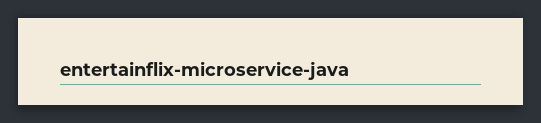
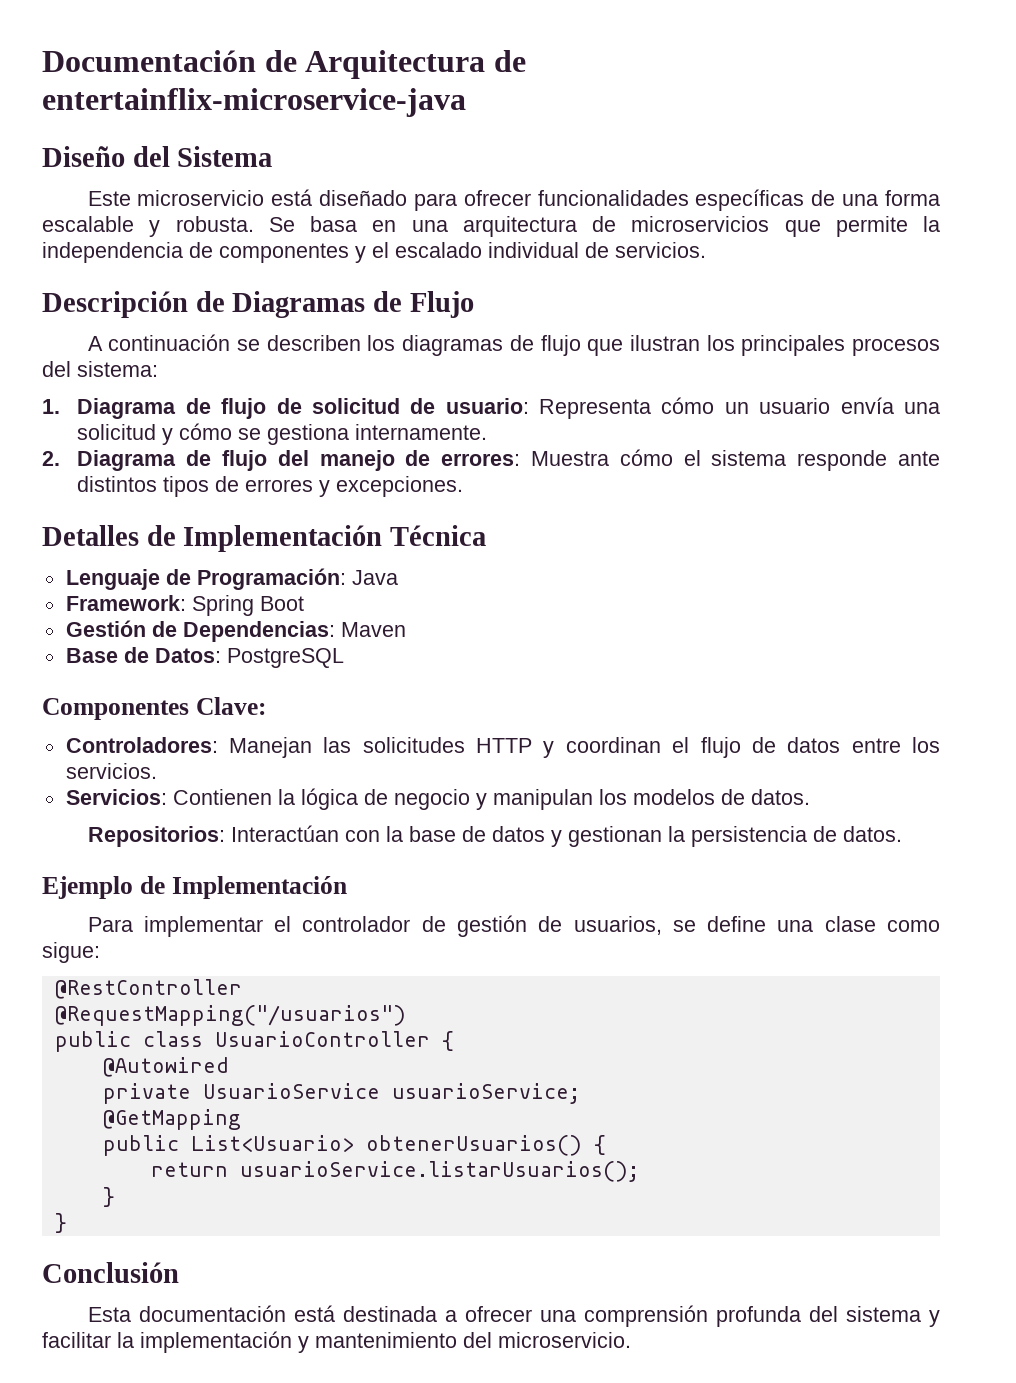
[60,61,349,80] entertainflix-microservice-java -> [42,50,526,79] [42,88,466,117] [42,146,273,167] [87,189,940,211] [42,216,940,237] [42,242,706,263] [42,291,474,318] [87,334,940,356] [42,361,158,377] [42,397,941,419] [77,423,488,445] [42,449,940,471] [77,476,464,497] [42,525,487,552] [65,568,398,590] [65,595,304,616] [65,620,406,642] [65,647,344,668] [42,697,266,720] [65,737,940,758] [65,763,157,779] [65,788,810,810] [87,825,902,847] [42,876,347,899] [87,915,940,937] [42,942,100,963] [54,979,242,999] [54,1005,406,1026] [54,1031,454,1052] [102,1057,229,1077] [102,1083,580,1104] [102,1109,241,1130] [102,1135,606,1156] [150,1161,639,1182] [102,1187,115,1207] [54,1213,67,1233] [42,1262,179,1283] [87,1305,941,1327] [42,1331,631,1353] Documentación de Arquitectura de entertainflix-microservice-java // Diseño del Sistema // Este microservicio está diseñado para ofrecer funcionalidades específicas de una forma escalable y robusta. Se basa en una arquitectura de microservicios que permite la independencia de componentes y el escalado individual de servicios. // Descripción de Diagramas de Flujo // A continuación se describen los diagramas de flujo que ilustran los principales procesos del sistema: // 1. Diagrama de flujo de solicitud de usuario: Representa cómo un usuario envía una solicitud y cómo se gestiona internamente. // 2. Diagrama de flujo del manejo de errores: Muestra cómo el sistema responde ante distintos tipos de errores y excepciones. // Detalles de Implementación Técnica // Lenguaje de Programación: Java // Framework: Spring Boot // Gestión de Dependencias: Maven // Base de Datos: PostgreSQL // Componentes Clave: // Controladores: Manejan las solicitudes HTTP y coordinan el flujo de datos entre los servicios. // Servicios: Contienen la lógica de negocio y manipulan los modelos de datos. // Repositorios: Interactúan con la base de datos y gestionan la persistencia de datos. // Ejemplo de Implementación // Para implementar el controlador de gestión de usuarios, se define una clase como sigue: // @RestController // @RequestMapping("/usuarios") // public class UsuarioController { // @Autowired // private UsuarioService usuarioService; // @GetMapping // public List<Usuario> obtenerUsuarios() { // return usuarioService.listarUsuarios(); // } // } // Conclusión // Esta documentación está destinada a ofrecer una comprensión profunda del sistema y facilitar la implementación y mantenimiento del microservicio.

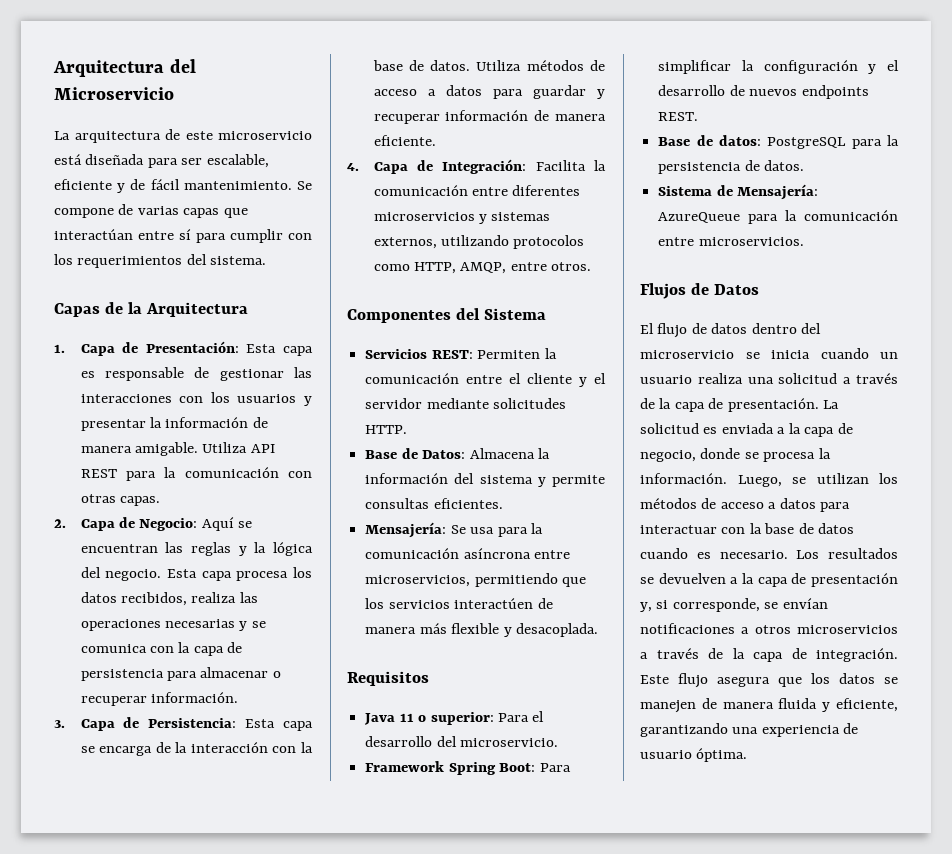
[42,50,526,79] [42,88,466,117] [42,146,273,167] [87,189,940,211] [42,216,940,237] [42,242,706,263] [42,291,474,318] [87,334,940,356] [42,361,158,377] [42,397,941,419] [77,423,488,445] [42,449,940,471] [77,476,464,497] [42,525,487,552] [65,568,398,590] [65,595,304,616] [65,620,406,642] [65,647,344,668] [42,697,266,720] [65,737,940,758] [65,763,157,779] [65,788,810,810] [87,825,339,847] Documentación de Arquitectura de entertainflix-microservice-java // Diseño del Sistema // Este microservicio está diseñado para ofrecer funcionalidades específicas de una forma escalable y robusta. Se basa en una arquitectura de microservicios que permite la independencia de componentes y el escalado individual de servicios. // Descripción de Diagramas de Flujo // A continuación se describen los diagramas de flujo que ilustran los principales procesos del sistema: // 1. Diagrama de flujo de solicitud de usuario: Representa cómo un usuario envía una solicitud y cómo se gestiona internamente. // 2. Diagrama de flujo del manejo de errores: Muestra cómo el sistema responde ante distintos tipos de errores y excepciones. // Detalles de Implementación Técnica // Lenguaje de Programación: Java // Framework: Spring Boot // Gestión de Dependencias: Maven // Base de Datos: PostgreSQL // Componentes Clave: // Controladores: Manejan las solicitudes HTTP y coordinan el flujo de datos entre los servicios. // Servicios: Contienen la lógica de negocio y manipulan los modelos de datos. // Repositorios: Interactúan -> [53,59,196,77] [54,87,174,100] [54,129,312,143] [54,154,269,168] [54,179,312,193] [54,204,248,218] [54,229,312,243] [54,254,267,268] [54,302,249,317] [54,341,313,356] [80,367,312,381] [80,392,312,406] [80,417,268,431] [80,442,275,456] [80,467,312,481] [80,494,161,506] [54,517,253,531] [80,542,314,556] [80,567,313,581] [80,592,258,606] [80,619,266,631] [80,642,243,656] [80,667,281,681] [80,692,239,706] [54,717,313,731] [80,742,313,756] [372,60,605,71] [373,85,605,99] [373,110,606,124] [373,135,436,146] [347,159,606,174] [373,185,581,196] [373,212,551,224] [373,235,585,249] [373,262,592,274] [347,308,547,323] [365,348,557,359] [365,373,606,387] [365,398,567,409] [365,425,408,434] [365,448,550,459] [365,473,605,487] [365,498,503,509] [365,522,543,538] [365,548,571,559] [365,573,587,587] [365,598,553,609] [365,623,598,637] [347,671,429,686] [364,711,545,725] [365,736,559,747] [365,761,571,775] [658,60,899,74] [658,85,869,99] [658,112,699,121] [658,135,899,149] [658,160,805,174] [658,184,819,200] [658,210,898,224] [658,237,804,246] [640,283,760,299] [640,323,822,338] [640,348,898,359] [640,373,898,384] [640,398,840,412] [640,423,853,437] [640,448,831,462] [640,473,898,487] [640,498,851,512] [640,525,717,534] Arquitectura del Microservicio // La arquitectura de este microservicio está diseñada para ser escalable, eficiente y de fácil mantenimiento. Se compone de varias capas que interactúan entre sí para cumplir con los requerimientos del sistema. // Capas de la Arquitectura // 1. Capa de Presentación: Esta capa es responsable de gestionar las interacciones con los usuarios y presentar la información de manera amigable. Utiliza API REST para la comunicación con otras capas. // 2. Capa de Negocio: Aquí se encuentran las reglas y la lógica del negocio. Esta capa procesa los datos recibidos, realiza las operaciones necesarias y se comunica con la capa de persistencia para almacenar o recuperar información. // 3. Capa de Persistencia: Esta capa se encarga de la interacción con la base de datos. Utiliza métodos de acceso a datos para guardar y recuperar información de manera eficiente. // 4. Capa de Integración: Facilita la comunicación entre diferentes microservicios y sistemas externos, utilizando protocolos como HTTP, AMQP, entre otros. // Componentes del Sistema // Servicios REST: Permiten la comunicación entre el cliente y el servidor mediante solicitudes HTTP. // Base de Datos: Almacena la información del sistema y permite consultas eficientes. // Mensajería: Se usa para la comunicación asíncrona entre microservicios, permitiendo que los servicios interactúen de manera más flexible y desacoplada. // Requisitos // Java 11 o superior: Para el desarrollo del microservicio. // Framework Spring Boot: Para simplificar la configuración y el desarrollo de nuevos endpoints REST. // Base de datos: PostgreSQL para la persistencia de datos. // Sistema de Mensajería: AzureQueue para la comunicación entre microservicios. // Flujos de Datos // El flujo de datos dentro del microservicio se inicia cuando un usuario realiza una solicitud a través de la capa de presentación. La solicitud es enviada a la capa de negocio, donde se procesa la información. Luego, se utilizan los métodos de acceso a datos para interactuar
[550,826,902,847] [42,876,347,899] [87,915,940,937] [42,942,100,963] [54,979,242,999] [54,1005,406,1026] [54,1031,454,1052] [102,1057,229,1077] [102,1083,580,1104] [102,1109,241,1130] [102,1135,606,1156] [150,1161,639,1182] [102,1187,115,1207] [54,1213,67,1233] [42,1262,179,1283] [87,1305,941,1327] [42,1331,631,1353] y gestionan la persistencia de datos. // Ejemplo de Implementación // Para implementar el controlador de gestión de usuarios, se define una clase como sigue: // @RestController // @RequestMapping("/usuarios") // public class UsuarioController { // @Autowired // private UsuarioService usuarioService; // @GetMapping // public List<Usuario> obtenerUsuarios() { // return usuarioService.listarUsuarios(); // } // } // Conclusión // Esta documentación está destinada a ofrecer una comprensión profunda del sistema y facilitar la implementación y mantenimiento del microservicio. -> [640,548,898,559] [640,573,898,587] [640,598,828,612] [640,623,898,634] [640,648,898,662] [640,673,898,688] [640,698,898,713] [640,723,859,737] [640,748,748,762] cuando es necesario. Los resultados se devuelven a la capa de presentación y, si corresponde, se envían notificaciones a otros microservicios a través de la capa de integración. Este flujo asegura que los datos se manejen de manera fluida y eficiente, garantizando una experiencia de usuario óptima.

